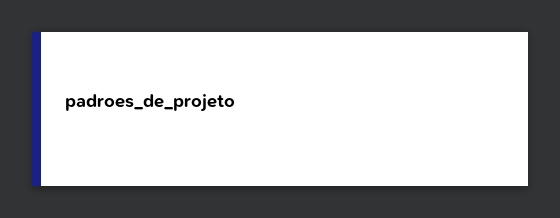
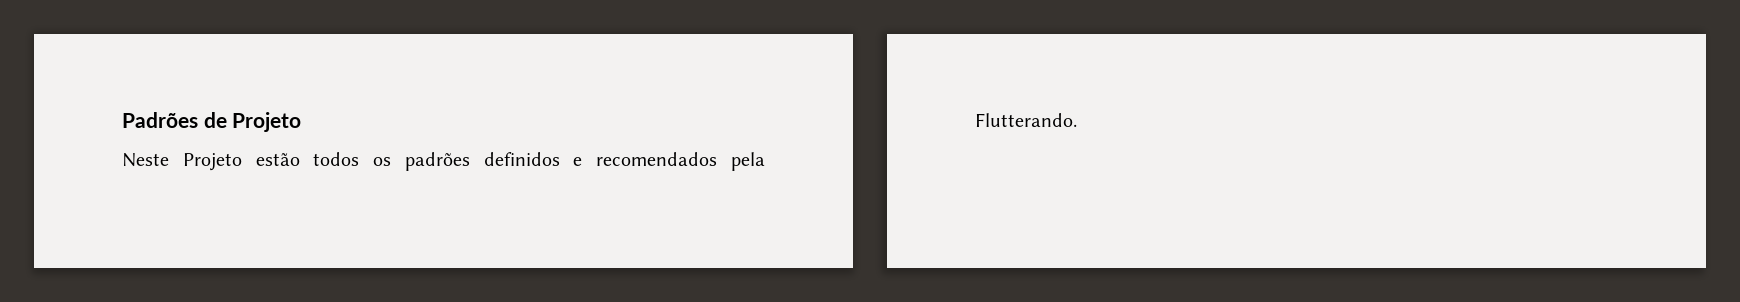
[65,94,235,112] padroes_de_projeto -> [122,112,302,132] [122,152,765,171] [975,113,1077,127] Padrões de Projeto // Neste Projeto estão todos os padrões definidos e recomendados pela Flutterando.

